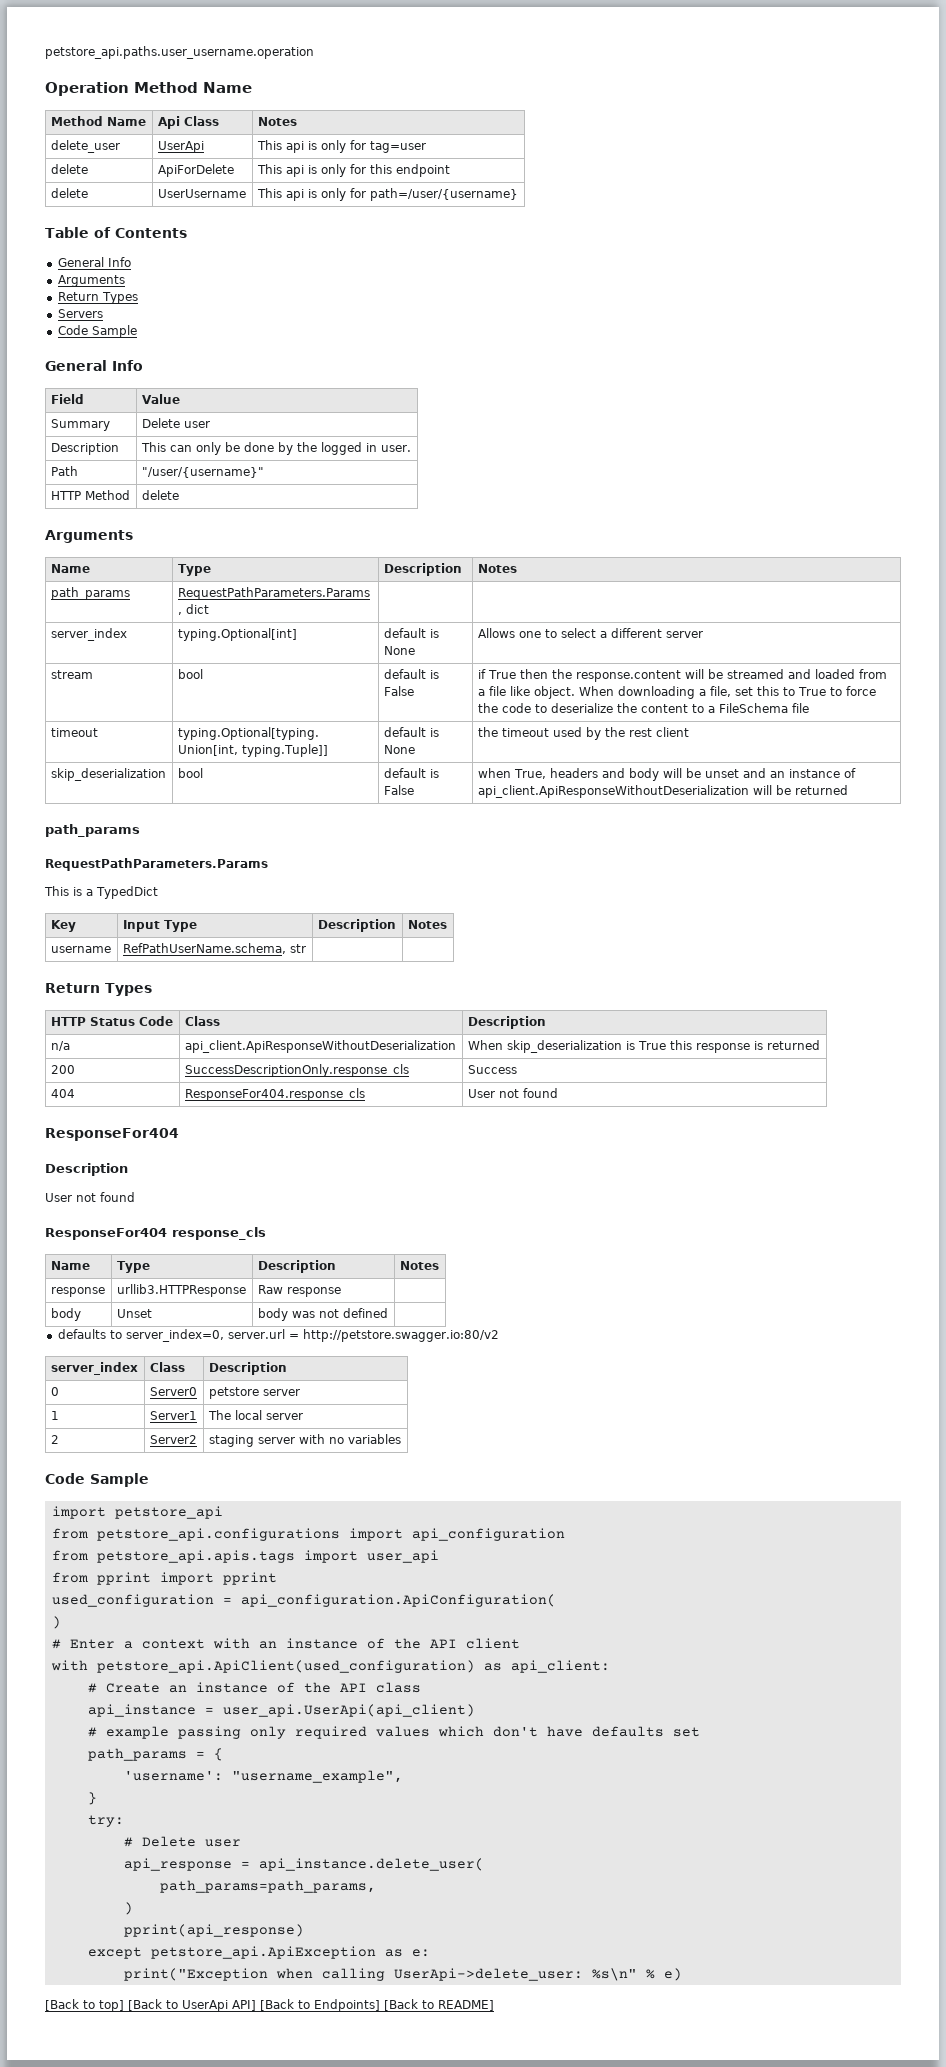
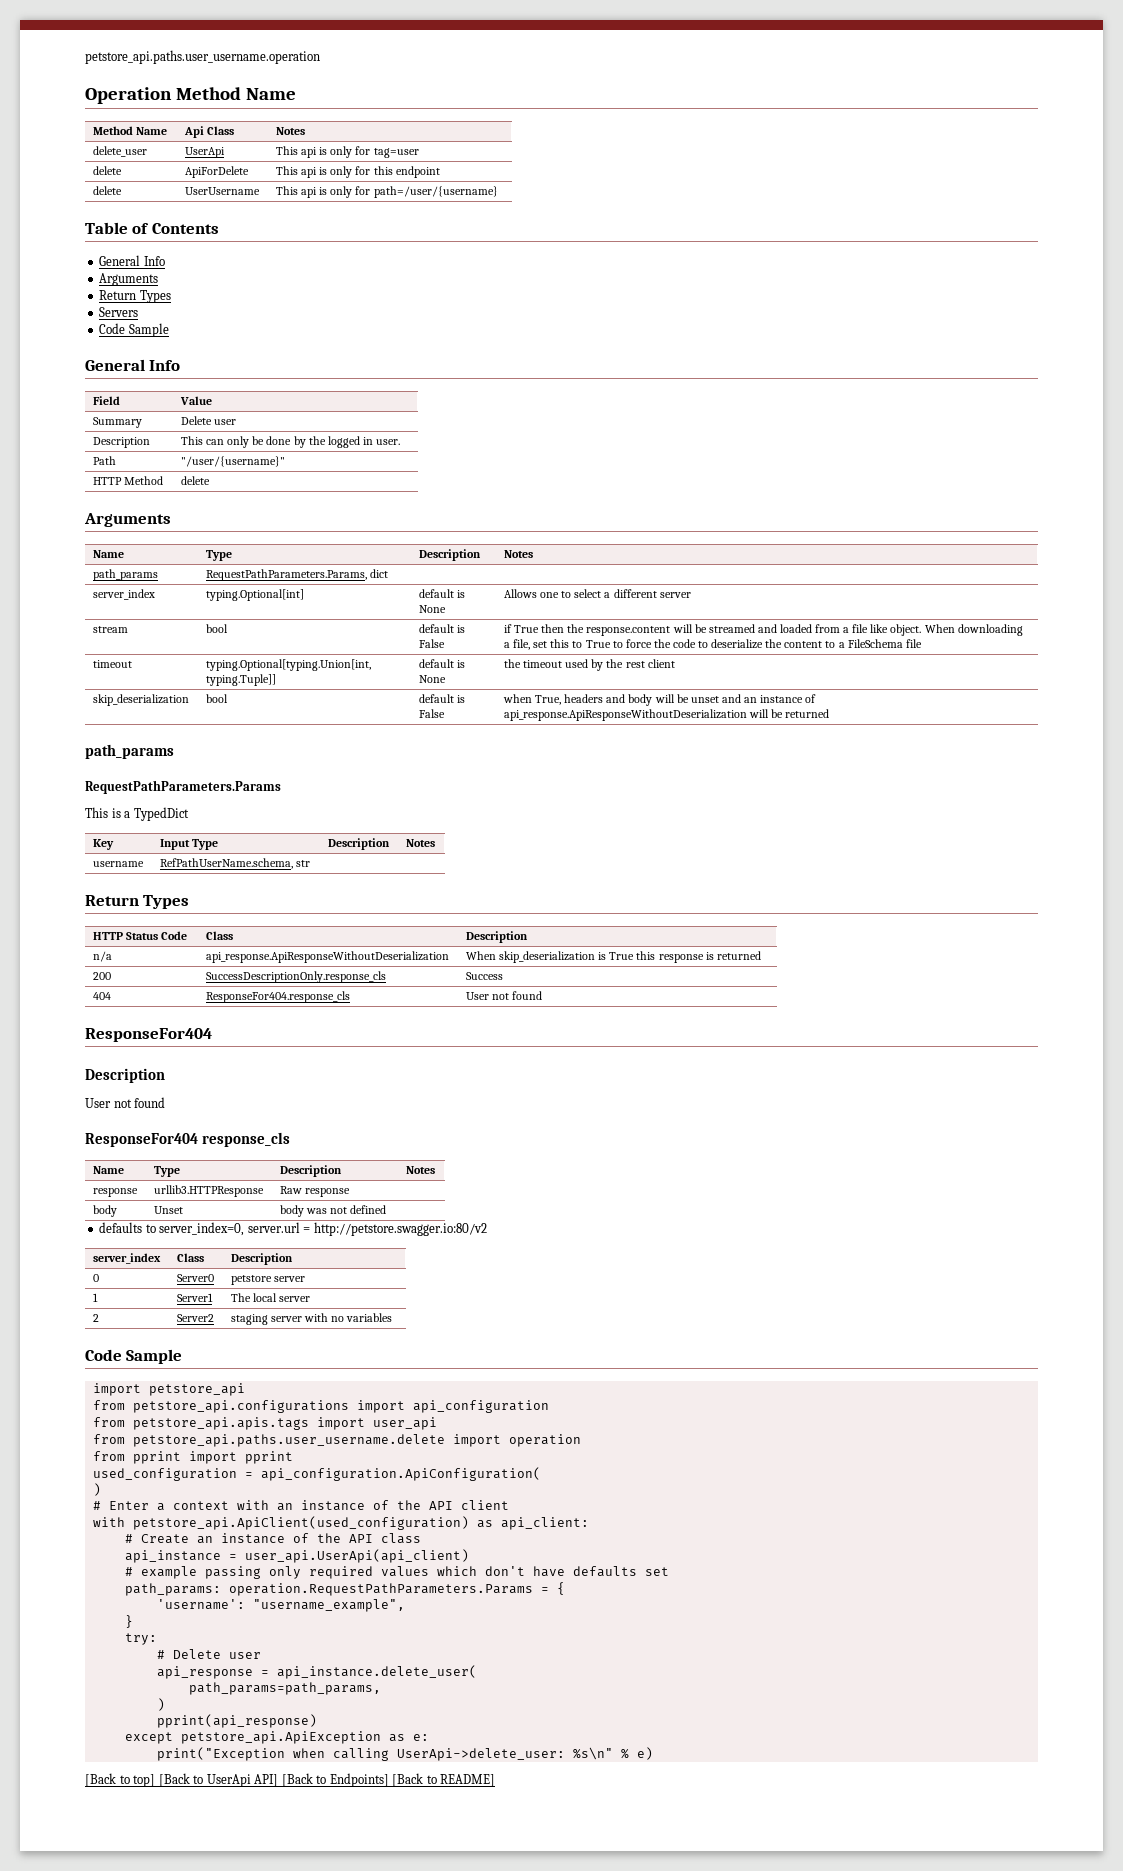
[477,785,749,798] api_client.ApiResponseWithoutDeserialization -> [504,709,748,721] api_response.ApiResponseWithoutDeserialization
[184,1040,456,1053] api_client.ApiResponseWithoutDeserialization -> [206,951,450,963] api_response.ApiResponseWithoutDeserialization
(439, 1556) none -> [92,1434,581,1447] // from petstore_api.paths.user_username.delete import operation
[87,1748,187,1761] path_params -> [124,1583,533,1596] path_params: operation.RequestPathParameters.Params

